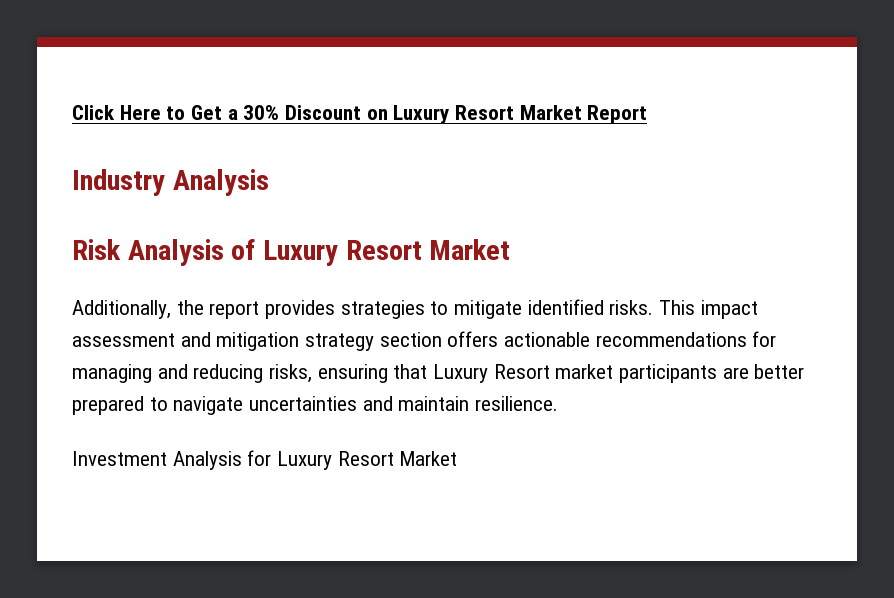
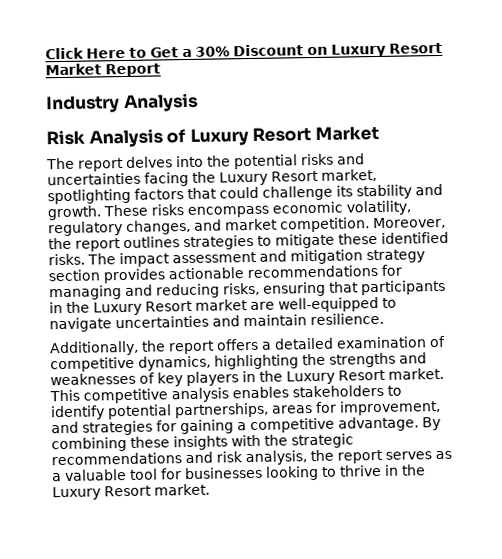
[72,300,336,319] Additionally, the report provides -> [46,153,365,172] [47,168,377,187] [47,183,443,205] [47,200,411,221] [48,216,446,237] [48,236,180,252] The report delves into the potential risks and uncertainties facing the Luxury Resort market, spotlighting factors that could challenge its stability and growth. These risks encompass economic volatility, regulatory changes, and market competition. Moreover, the report outlines
(523, 309) none -> [338,232,378,245] these
[659,300,696,315] This -> [87,253,116,265] The
[447,331,499,347] offers -> [103,268,166,284] provides
[433,364,805,383] [72,396,144,415] Luxury Resort market participants are better prepared -> [361,279,446,296] [49,296,379,316] participants in the Luxury Resort market are well-equipped
[72,450,458,470] Investment Analysis for Luxury Resort Market -> [49,335,446,357] [50,352,427,373] [50,367,444,387] [49,384,402,404] [50,400,441,421] [51,416,441,436] [51,433,354,453] [51,449,452,466] [52,464,426,482] [52,483,210,501] Additionally, the report offers a detailed examination of competitive dynamics, highlighting the strengths and weaknesses of key players in the Luxury Resort market. This competitive analysis enables stakeholders to identify potential partnerships, areas for improvement, and strategies for gaining a competitive advantage. By combining these insights with the strategic recommendations and risk analysis, the report serves as a valuable tool for businesses looking to thrive in the Luxury Resort market.

